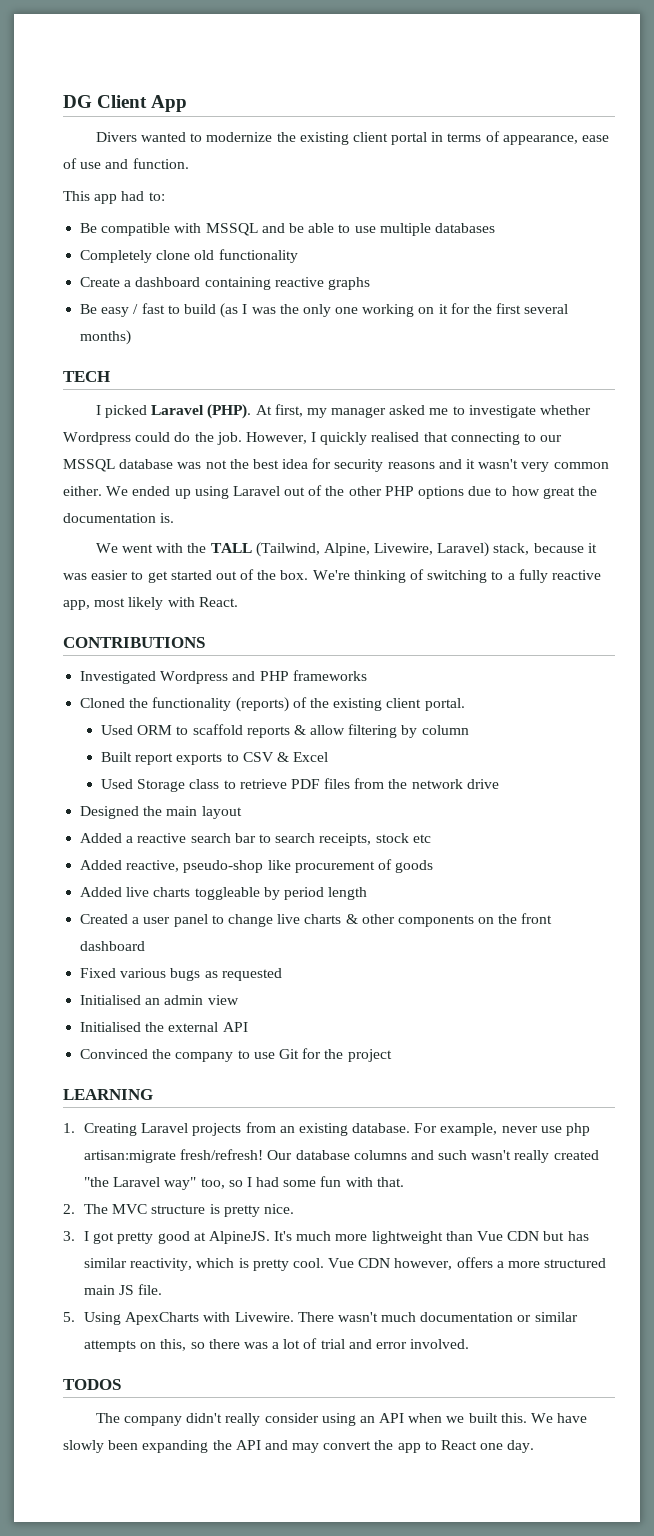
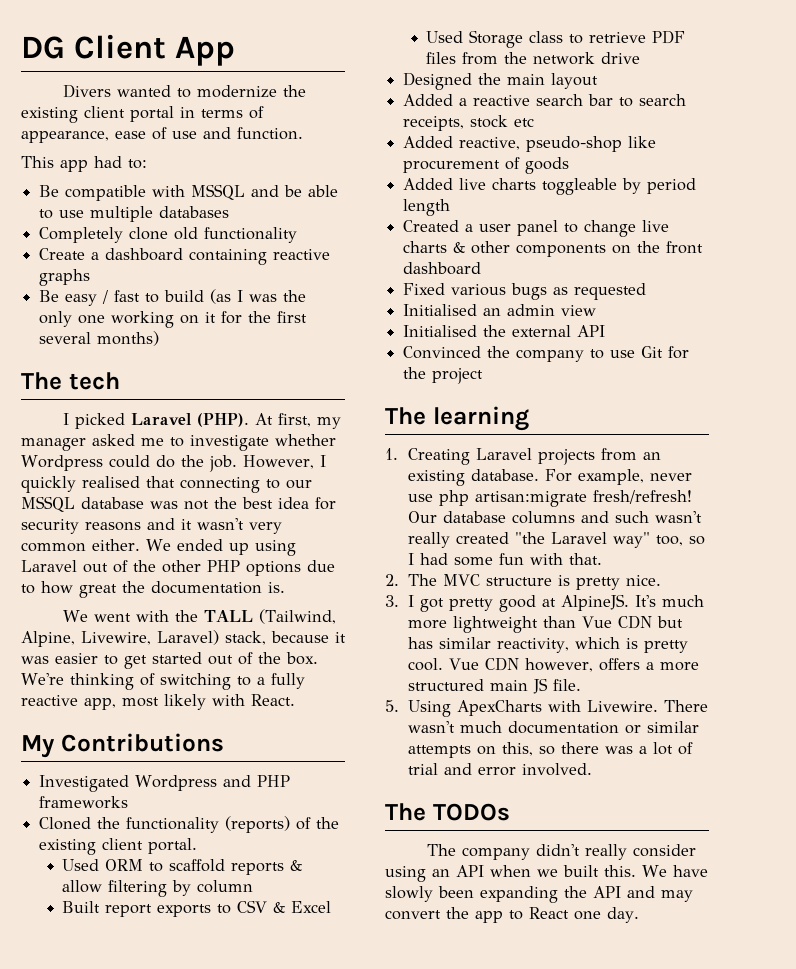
[63,371,110,382] TECH -> [21,372,120,390] The tech
[63,637,205,648] CONTRIBUTIONS -> [21,733,224,758] My Contributions
[63,1089,153,1100] LEARNING -> [385,406,529,431] The learning
[63,1379,121,1390] TODOS -> [385,803,510,821] The TODOs

